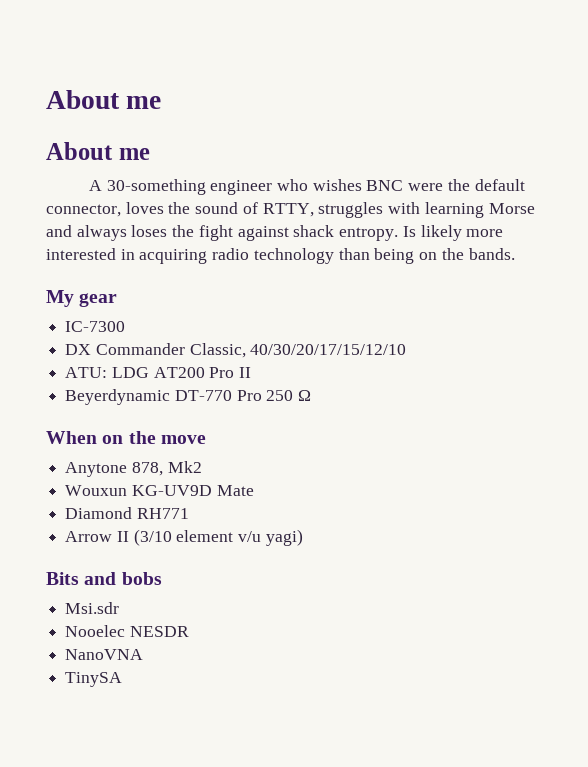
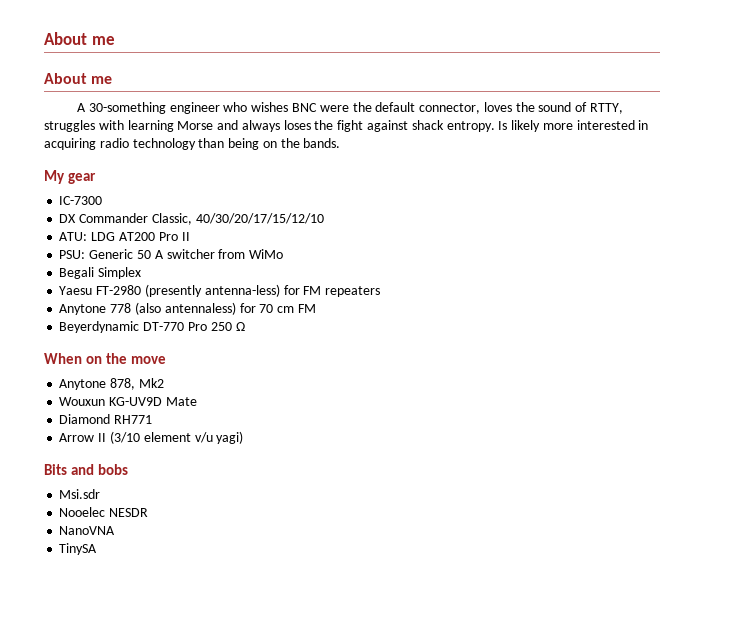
(252, 372) none -> [59,249,284,259] [59,267,142,279] [59,284,381,297] [59,302,316,315] // PSU: Generic 50 A switcher from WiMo // Begali Simplex // Yaesu FT-2980 (presently antenna-less) for FM repeaters // Anytone 778 (also antennaless) for 70 cm FM

